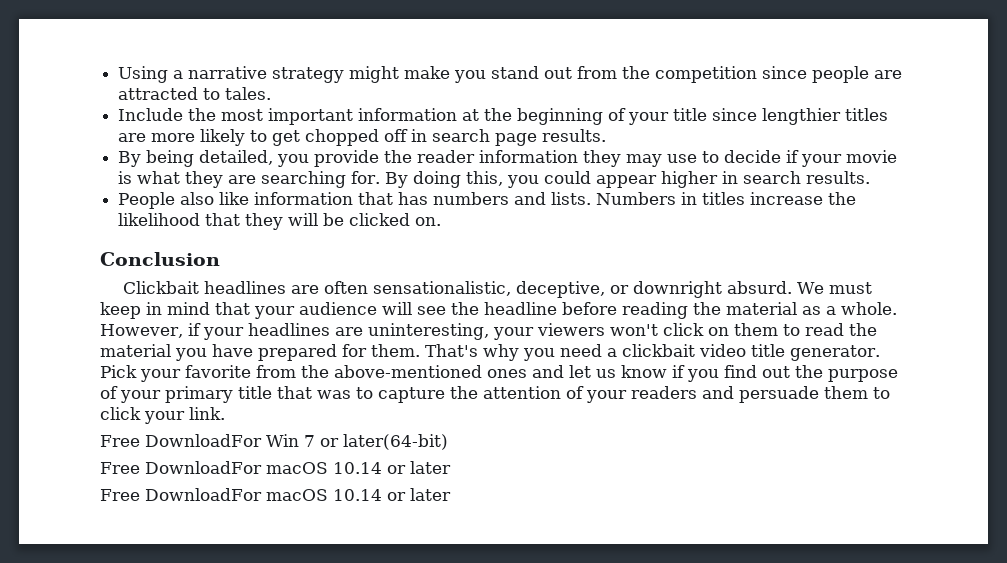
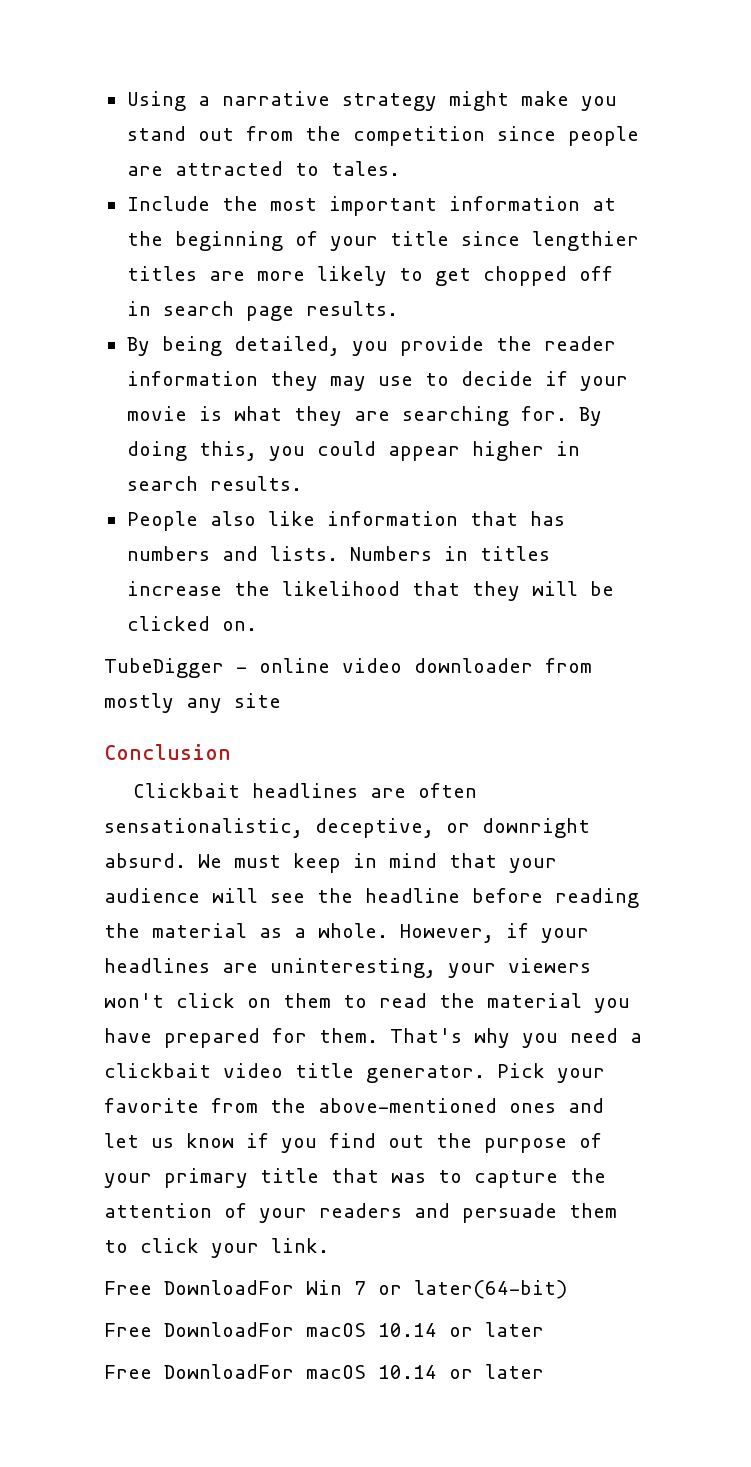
(442, 221) none -> [104,658,592,678] [104,693,281,713] // TubeDigger - online video downloader from mostly any site

